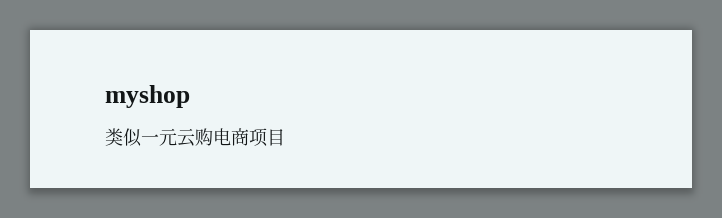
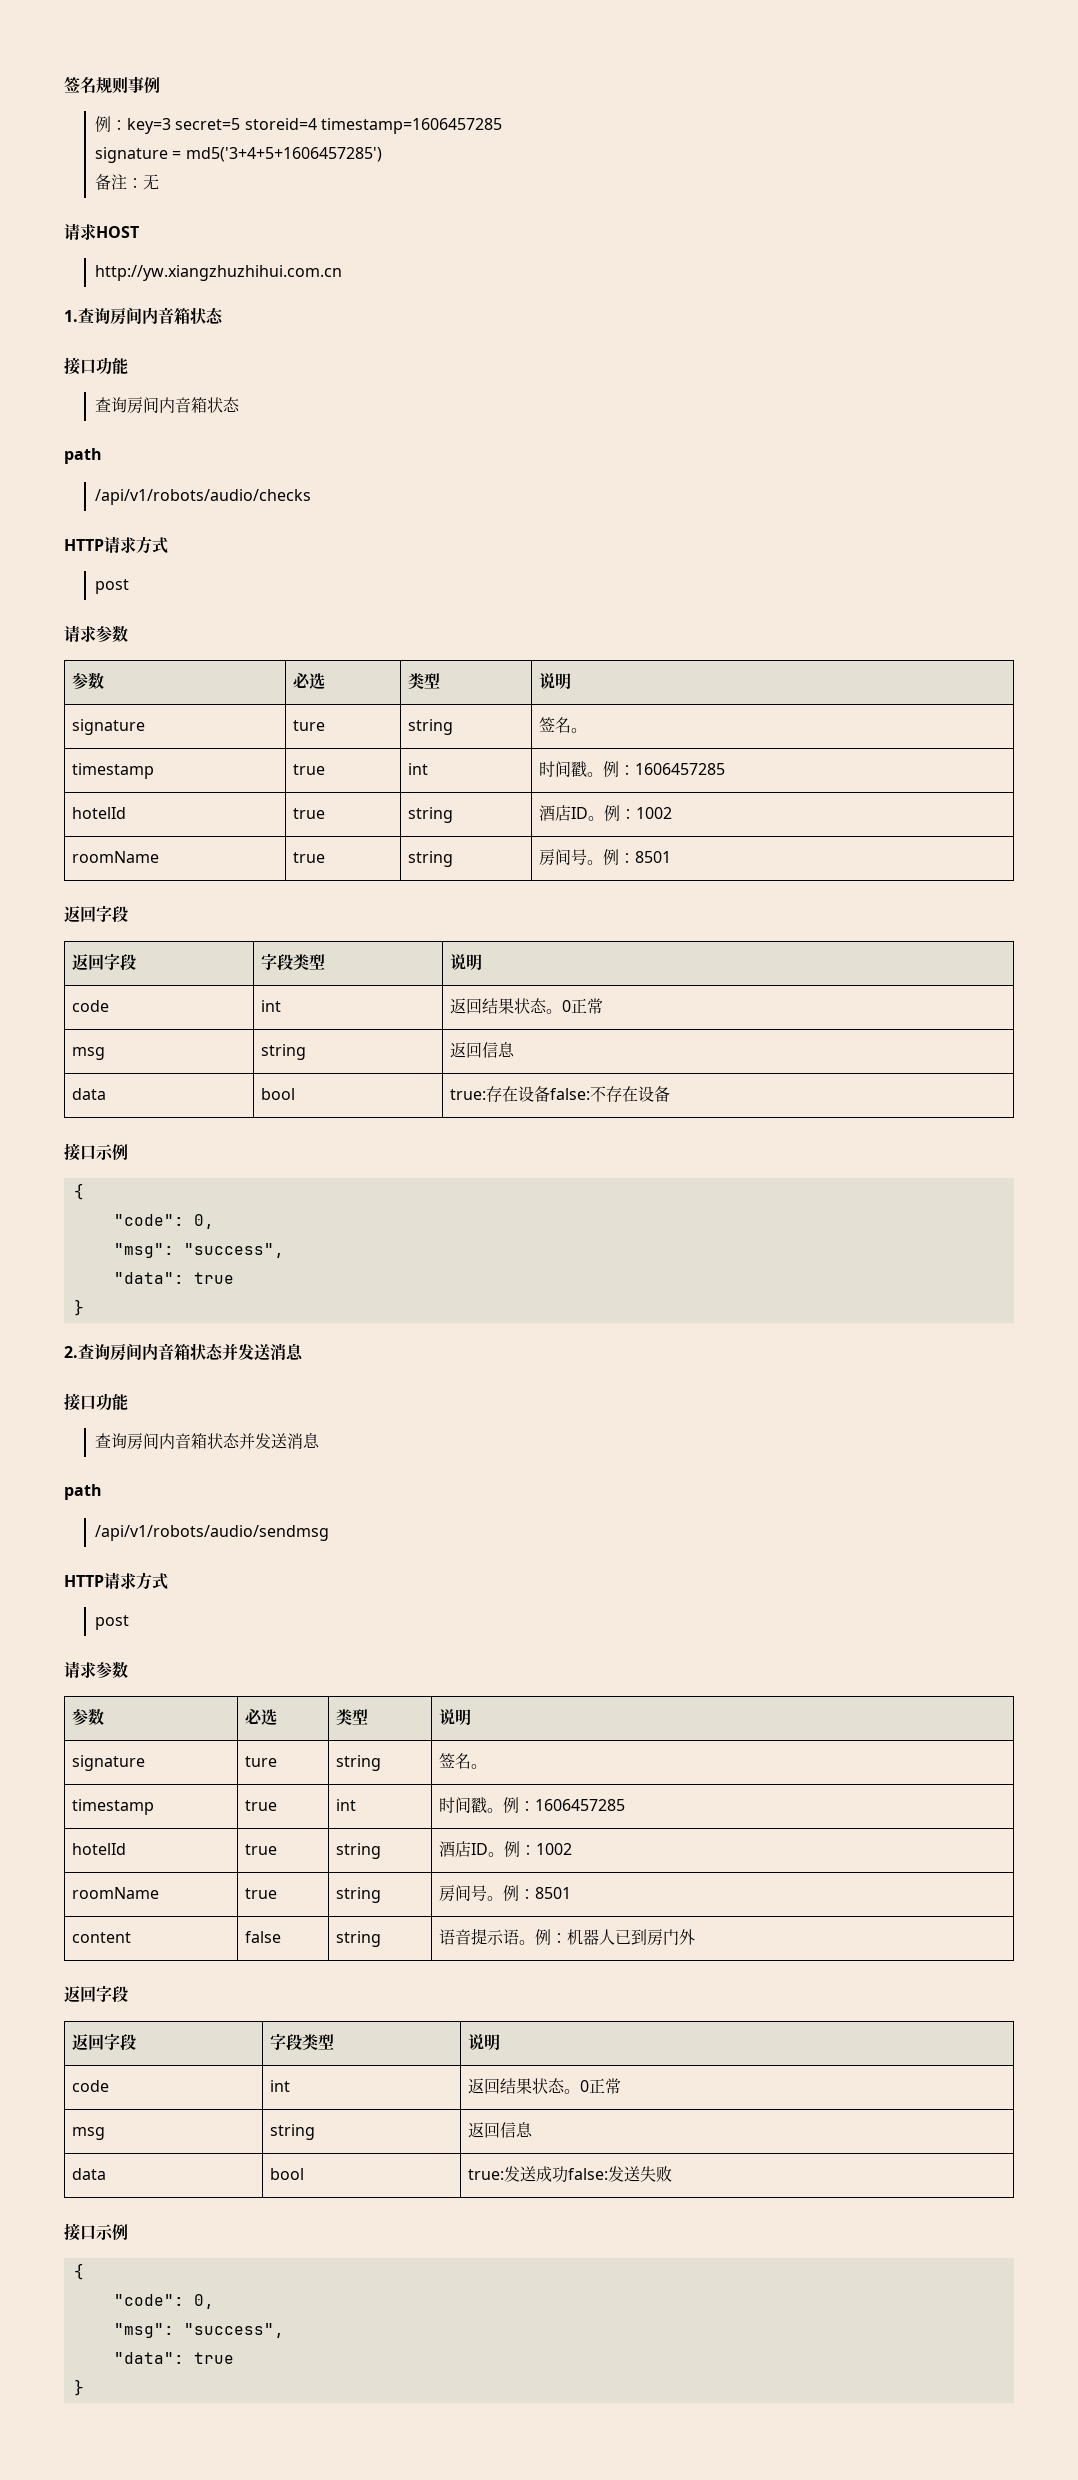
[105,85,190,108] [105,128,285,147] myshop // 类似一元云购电商项目 -> [64,76,160,94] [94,116,502,134] [94,147,382,163] [94,174,159,190] [64,223,139,241] [94,265,342,281] [64,307,224,325] [64,357,128,375] [94,397,240,414] [64,448,102,464] [94,489,311,505] [64,536,168,554] [94,579,129,594] [64,625,128,643] [71,672,104,690] [292,673,325,689] [407,673,440,690] [538,673,571,689] [71,719,145,735] [292,720,325,731] [407,719,453,735] [538,717,587,733] [71,763,154,779] [292,764,325,775] [407,763,428,775] [538,761,725,778] [71,807,126,819] [292,808,325,819] [407,807,453,823] [538,805,672,821] [71,851,159,863] [292,852,325,863] [407,851,453,867] [538,849,671,866] [64,906,128,923] [71,954,136,971] [260,954,325,971] [449,954,482,970] [71,1000,109,1012] [260,1000,281,1012] [449,998,603,1014] [71,1047,105,1060] [260,1044,306,1060] [449,1042,515,1058] [71,1088,106,1100] [260,1088,295,1100] [449,1086,670,1102] [64,1143,128,1161] [73,1183,84,1200] [113,1214,214,1229] [113,1243,284,1258] [113,1272,234,1284] [73,1299,84,1316] [64,1343,303,1361] [64,1393,128,1411] [94,1433,320,1450] [64,1484,102,1500] [94,1525,329,1541] [64,1572,168,1590] [94,1615,129,1630] [64,1661,128,1679] [71,1708,104,1726] [244,1709,277,1725] [335,1709,368,1726] [438,1709,471,1725] [71,1755,145,1771] [244,1756,277,1767] [335,1755,381,1771] [438,1753,487,1769] [71,1799,154,1815] [244,1800,277,1811] [335,1799,356,1811] [438,1797,625,1814] [71,1843,126,1855] [244,1844,277,1855] [335,1843,381,1859] [438,1841,572,1857] [71,1887,159,1899] [244,1888,277,1899] [335,1887,381,1903] [438,1885,571,1902] [71,1932,131,1943] [244,1931,281,1943] [335,1931,381,1947] [438,1928,695,1946] [64,1986,128,2003] [71,2034,136,2051] [269,2034,334,2051] [467,2034,500,2050] [71,2080,109,2092] [269,2080,290,2092] [467,2078,621,2094] [71,2127,105,2140] [269,2124,315,2140] [467,2122,533,2138] [71,2168,106,2180] [269,2168,304,2180] [467,2166,672,2183] [64,2223,128,2241] [73,2263,84,2280] [113,2294,214,2309] [113,2323,284,2338] [113,2352,234,2364] [73,2379,84,2396] 签名规则事例 // 例：key=3 secret=5 storeid=4 timestamp=1606457285 // signature = md5('3+4+5+1606457285') // 备注：无 // 请求HOST // http://yw.xiangzhuzhihui.com.cn // 1.查询房间内音箱状态 // 接口功能 // 查询房间内音箱状态 // path // /api/v1/robots/audio/checks // HTTP请求方式 // post // 请求参数 // 参数 | 必选 | 类型 | 说明 // signature | ture | string | 签名。 // timestamp | true | int | 时间戳。例：1606457285 // hotelId | true | string | 酒店ID。例：1002 // roomName | true | string | 房间号。例：8501 // 返回字段 // 返回字段 | 字段类型 | 说明 // code | int | 返回结果状态。0正常 // msg | string | 返回信息 // data | bool | true:存在设备false:不存在设备 // 接口示例 // { // "code": 0, // "msg": "success", // "data": true // } // 2.查询房间内音箱状态并发送消息 // 接口功能 // 查询房间内音箱状态并发送消息 // path // /api/v1/robots/audio/sendmsg // HTTP请求方式 // post // 请求参数 // 参数 | 必选 | 类型 | 说明 // signature | ture | string | 签名。 // timestamp | true | int | 时间戳。例：1606457285 // hotelId | true | string | 酒店ID。例：1002 // roomName | true | string | 房间号。例：8501 // content | false | string | 语音提示语。例：机器人已到房门外 // 返回字段 // 返回字段 | 字段类型 | 说明 // code | int | 返回结果状态。0正常 // msg | string | 返回信息 // data | bool | true:发送成功false:发送失败 // 接口示例 // { // "code": 0, // "msg": "success", // "data": true // }

